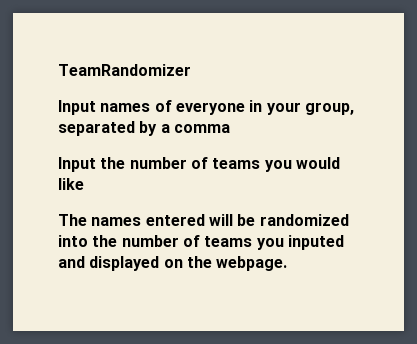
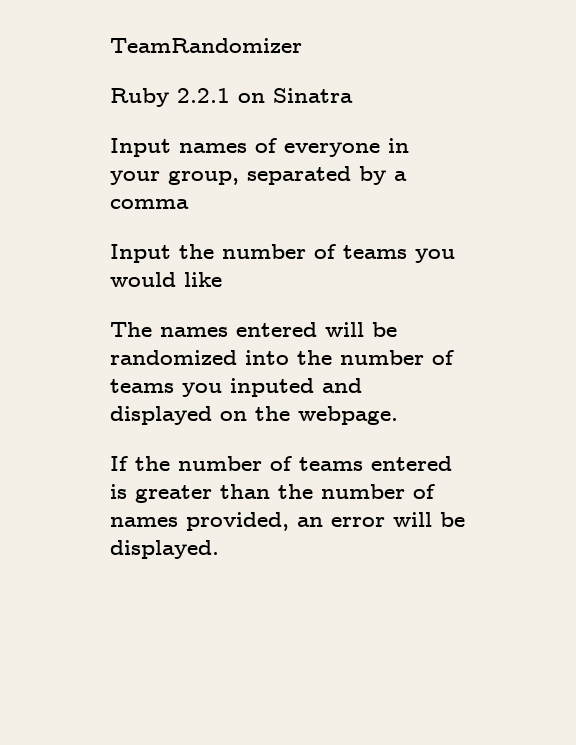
(191, 70) none -> [110,88,353,107] // Ruby 2.2.1 on Sinatra
(288, 263) none -> [110,456,452,471] [110,484,435,503] [110,512,465,531] [110,540,219,559] // If the number of teams entered is greater than the number of names provided, an error will be displayed.

